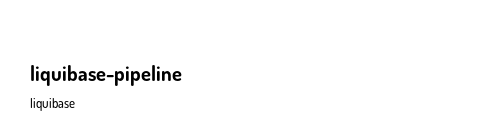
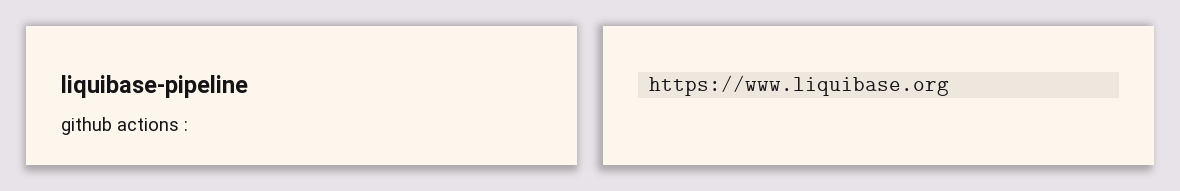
[30,98,75,111] liquibase -> [61,117,188,135] [649,75,950,96] github actions : // https://www.liquibase.org

